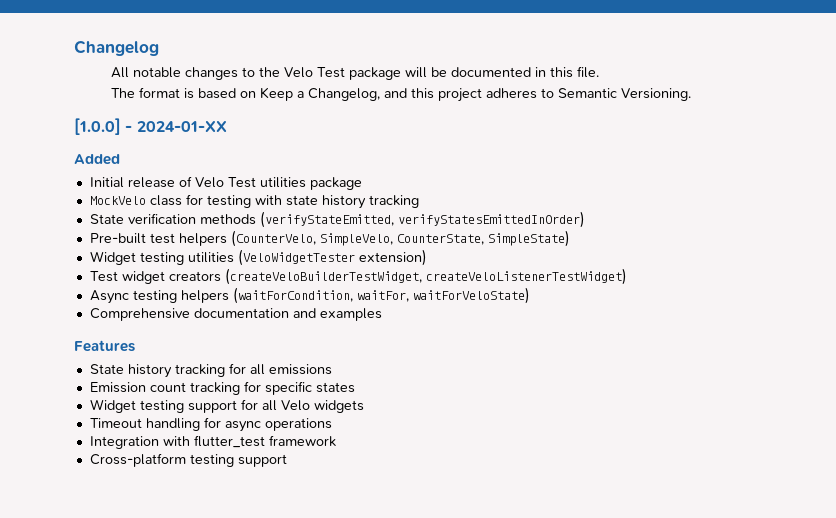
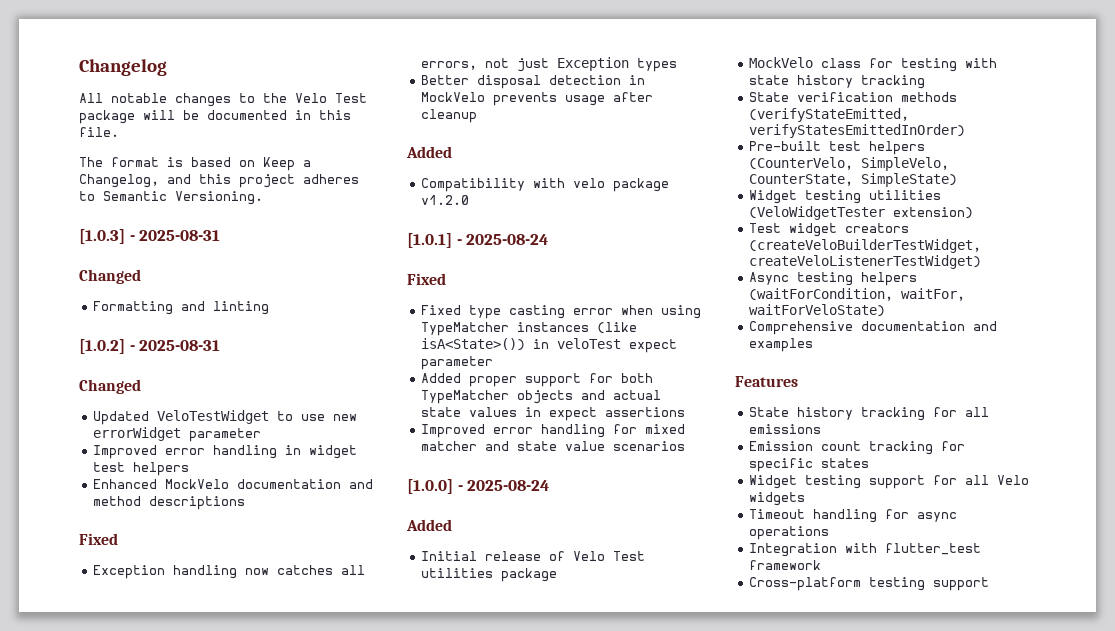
(692, 94) none -> [79,229,221,244] [79,269,141,284] [93,301,270,315] [79,339,221,354] [79,379,141,394] [93,410,358,425] [93,427,262,442] [93,445,358,459] [93,462,190,476] [93,479,374,489] [93,496,246,510] [79,533,118,545] [93,565,366,579] [421,57,678,72] [421,75,646,89] [421,92,654,106] [421,109,478,123] [406,146,452,158] [421,178,670,192] [421,195,470,205] [407,233,549,248] [407,273,446,285] [421,305,702,319] [421,322,638,336] [421,338,678,353] [421,356,494,370] [421,373,654,387] [421,390,662,404] [421,407,686,421] [421,424,686,438] [421,441,686,451] // [1.0.3] - 2025-08-31 // Changed // Formatting and linting // [1.0.2] - 2025-08-31 // Changed // Updated VeloTestWidget to use new errorWidget parameter // Improved error handling in widget test helpers // Enhanced MockVelo documentation and method descriptions // Fixed // Exception handling now catches all errors, not just Exception types // Better disposal detection in MockVelo prevents usage after cleanup // Added // Compatibility with velo package v1.2.0 // [1.0.1] - 2025-08-24 // Fixed // Fixed type casting error when using TypeMatcher instances (like isA<State>()) in veloTest expect parameter // Added proper support for both TypeMatcher objects and actual state values in expect assertions // Improved error handling for mixed matcher and state value scenarios
[136,121,227,132] 2024-01-XX -> [467,480,550,491] 2025-08-24

